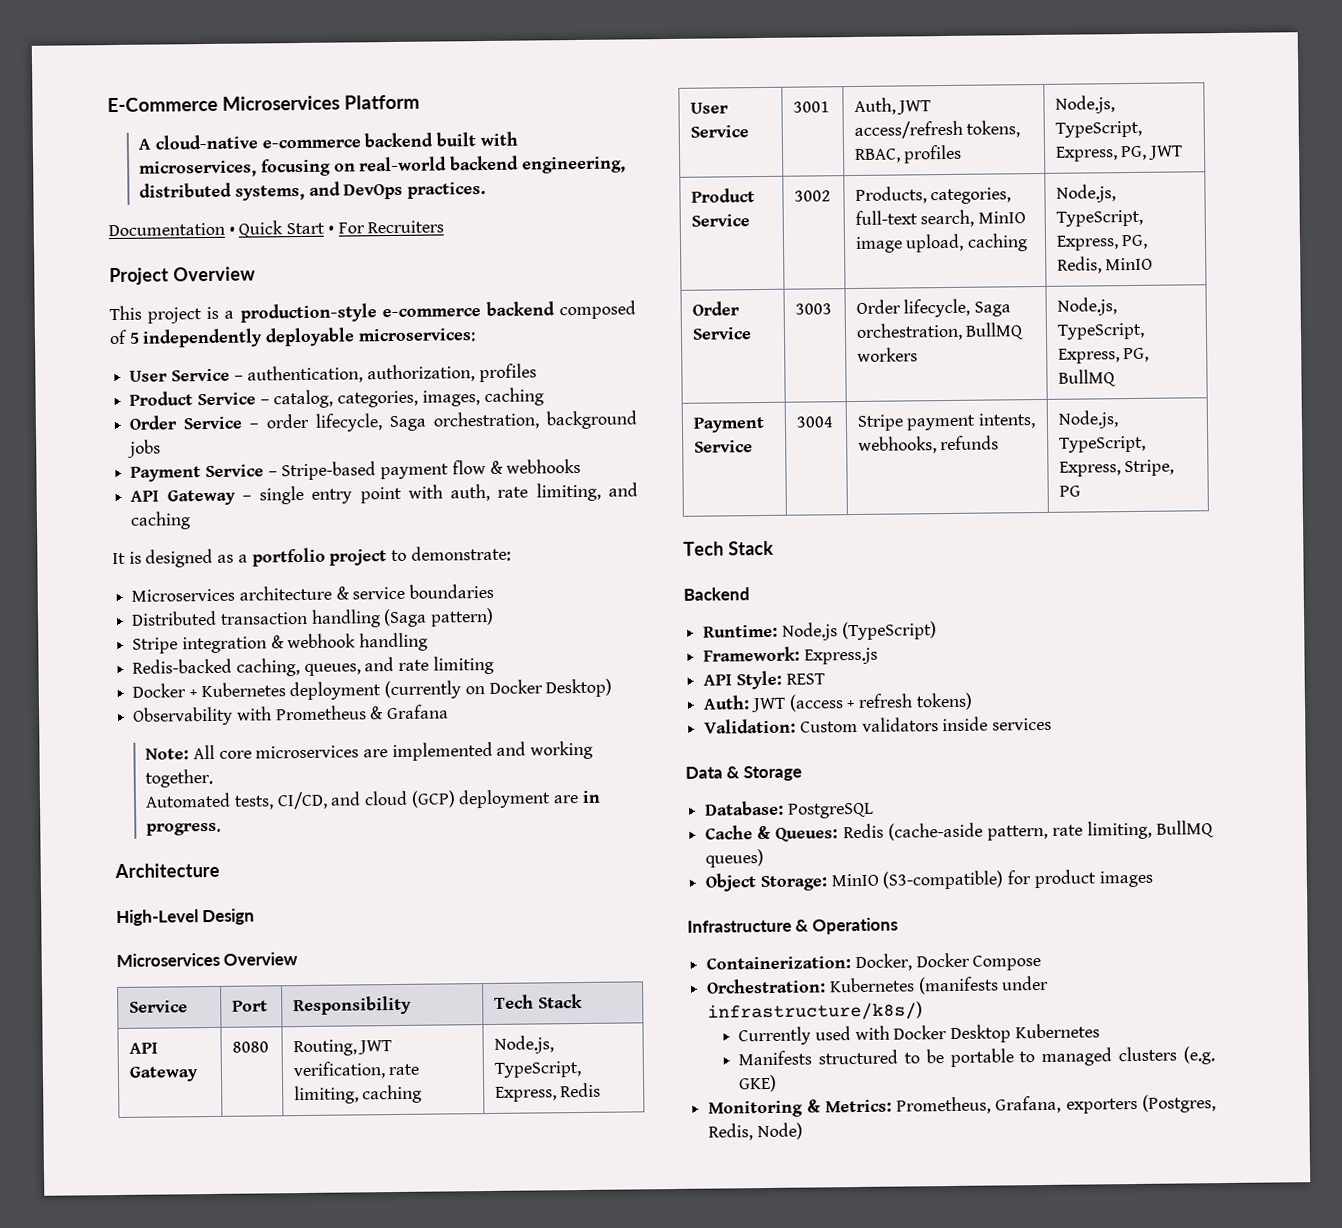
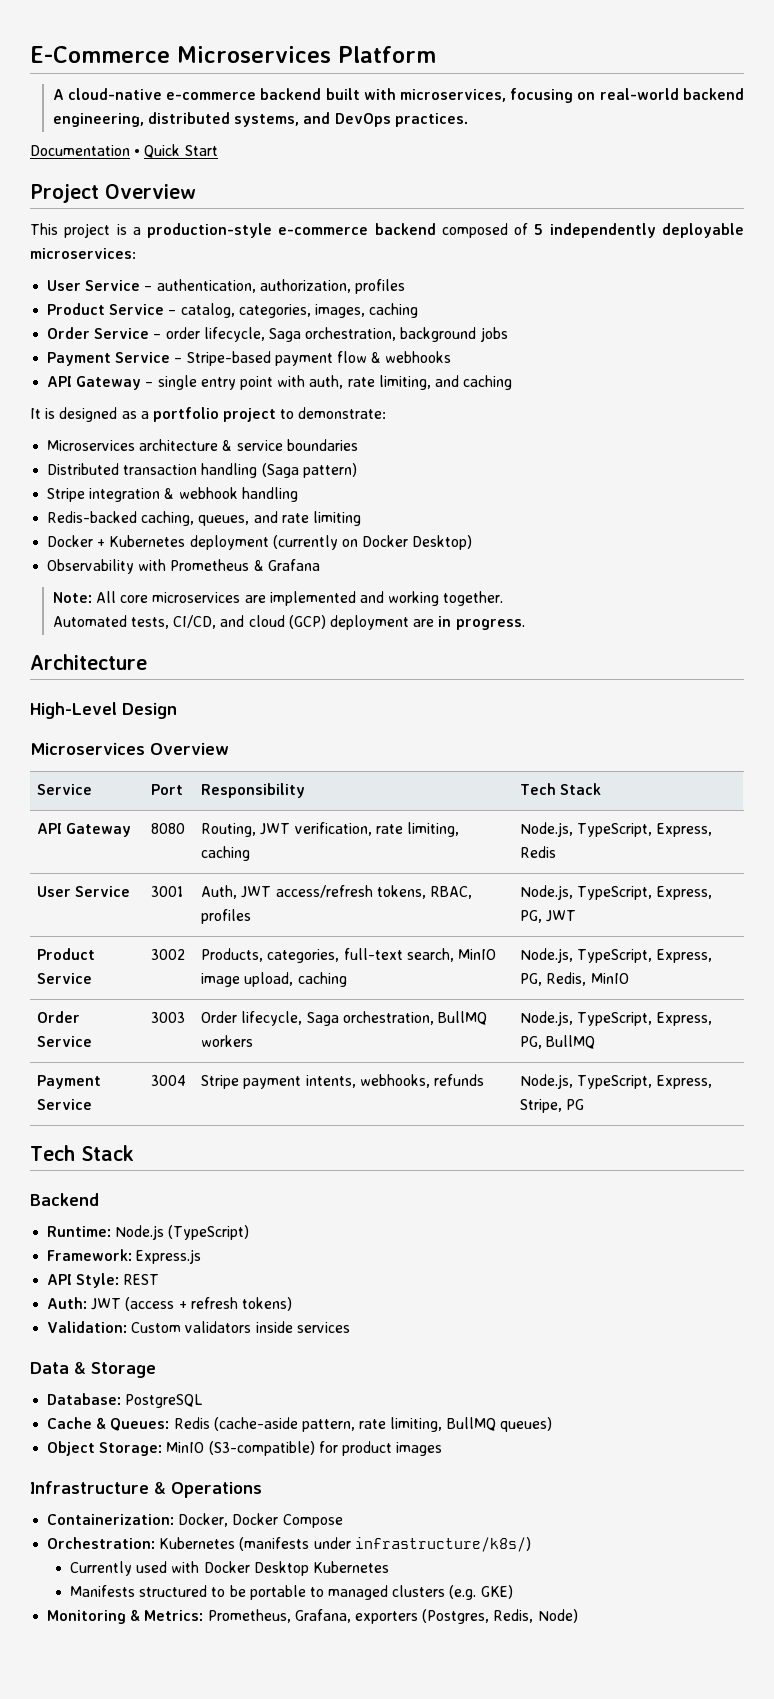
[327,220,445,234] • For Recruiters -> (218, 150) none

